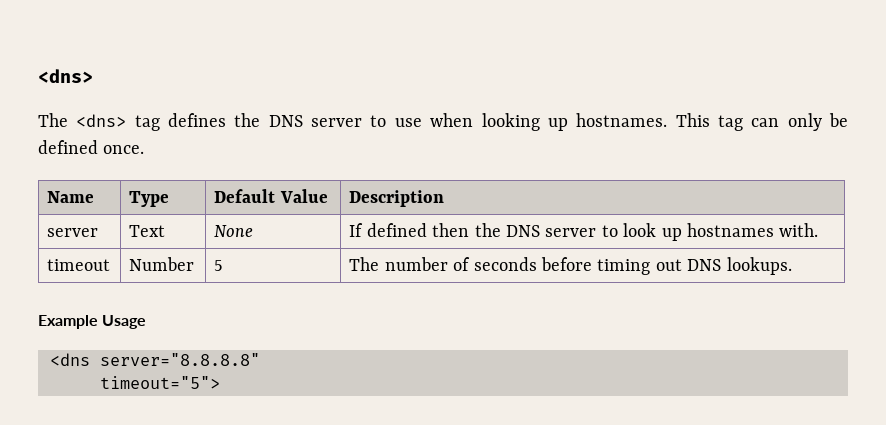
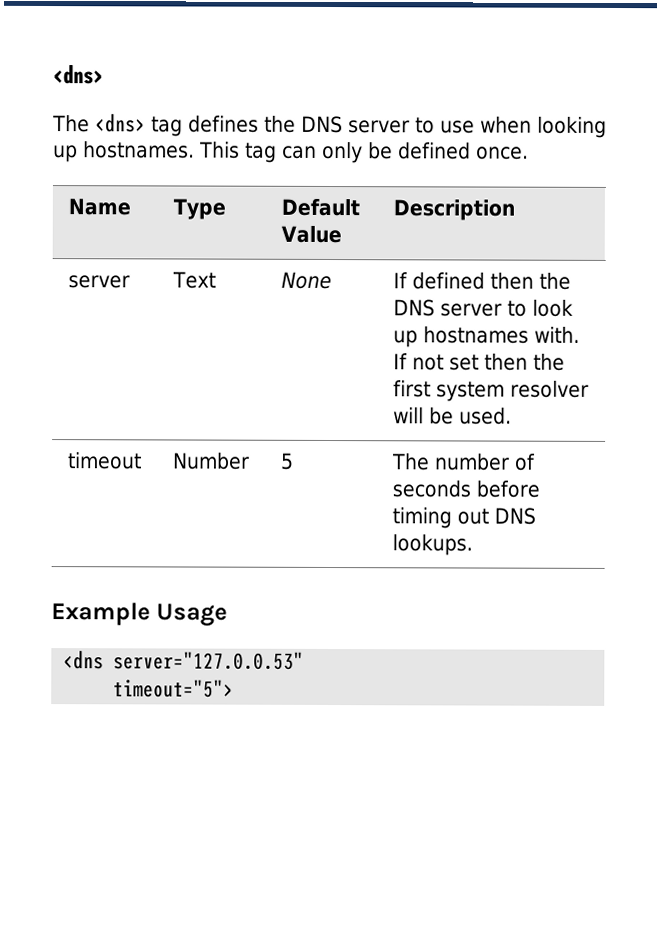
(819, 230) none -> [392,353,565,371] [392,380,589,402] [392,407,512,425] If not set then the first system resolver will be used.
[100,353,260,366] server="8.8.8.8" -> [113,651,305,670] server="127.0.0.53"

